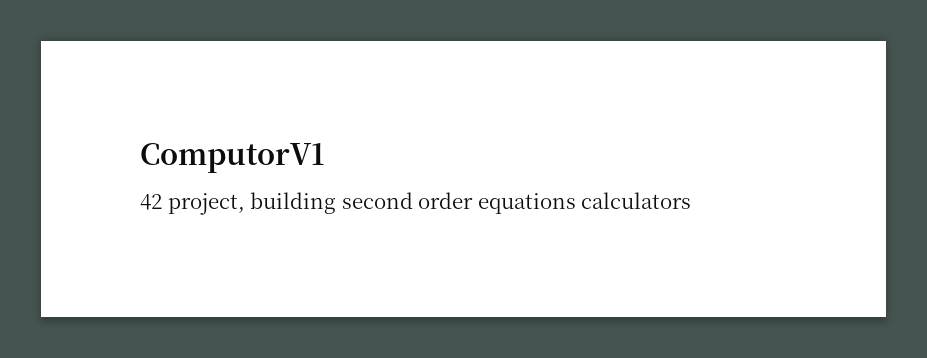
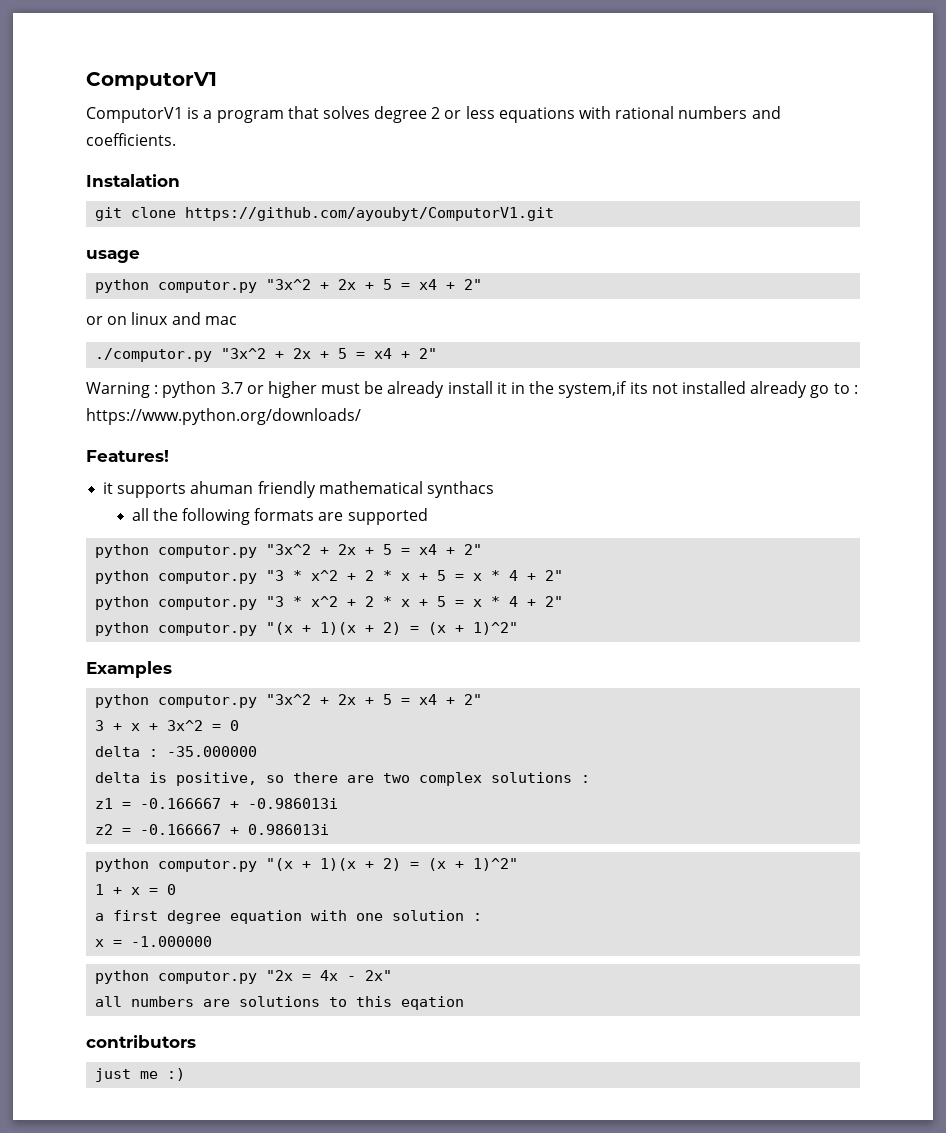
[140,192,692,215] 42 project, building second order equations calculators -> [86,106,781,123] [86,133,176,146] [86,174,180,187] [95,207,555,221] [86,250,140,263] [95,279,483,293] [86,312,237,325] [95,348,438,362] [86,381,858,398] [86,408,361,425] [86,450,169,462] [103,481,494,498] [131,508,428,525] [95,544,483,558] [95,570,564,584] [95,596,564,610] [95,622,519,636] [86,661,172,678] [95,694,483,708] [95,720,240,731] [95,746,258,757] [95,772,591,786] [95,798,339,809] [95,824,330,835] [95,858,519,872] [95,884,177,895] [95,910,483,924] [95,936,213,947] [95,970,393,984] [95,996,465,1010] [86,1035,196,1048] [95,1068,186,1082] ComputorV1 is a program that solves degree 2 or less equations with rational numbers and coefficients. // Instalation // git clone https://github.com/ayoubyt/ComputorV1.git // usage // python computor.py "3x^2 + 2x + 5 = x4 + 2" // or on linux and mac // ./computor.py "3x^2 + 2x + 5 = x4 + 2" // Warning : python 3.7 or higher must be already install it in the system,if its not installed already go to : https://www.python.org/downloads/ // Features! // it supports ahuman friendly mathematical synthacs // all the following formats are supported // python computor.py "3x^2 + 2x + 5 = x4 + 2" // python computor.py "3 * x^2 + 2 * x + 5 = x * 4 + 2" // python computor.py "3 * x^2 + 2 * x + 5 = x * 4 + 2" // python computor.py "(x + 1)(x + 2) = (x + 1)^2" // Examples // python computor.py "3x^2 + 2x + 5 = x4 + 2" // 3 + x + 3x^2 = 0 // delta : -35.000000 // delta is positive, so there are two complex solutions : // z1 = -0.166667 + -0.986013i // z2 = -0.166667 + 0.986013i // python computor.py "(x + 1)(x + 2) = (x + 1)^2" // 1 + x = 0 // a first degree equation with one solution : // x = -1.000000 // python computor.py "2x = 4x - 2x" // all numbers are solutions to this eqation // contributors // just me :)

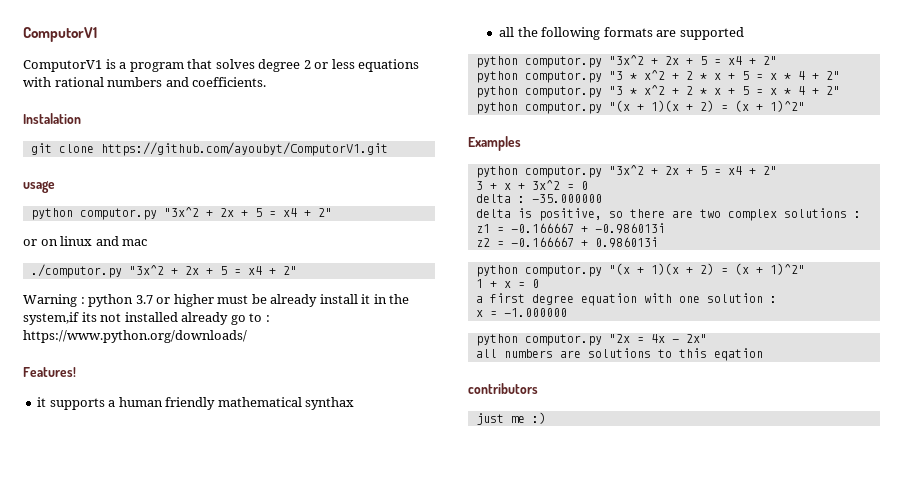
[190,481,254,494] ahuman -> [108,397,163,407] a human
[426,481,494,498] synthacs -> [305,397,355,410] synthax

